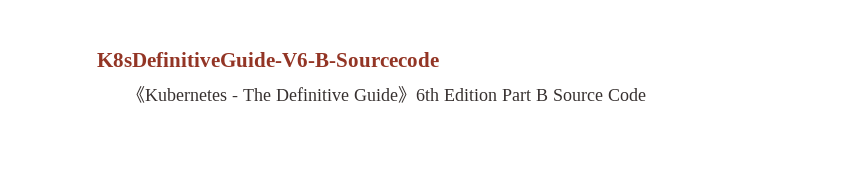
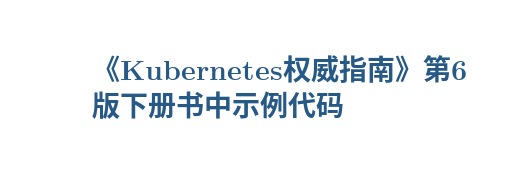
[97,52,439,67] [127,86,647,103] K8sDefinitiveGuide-V6-B-Sourcecode // 《Kubernetes - The Definitive Guide》6th Edition Part B Source Code -> [92,55,467,83] [92,91,344,119] 《Kubernetes权威指南》第6版下册书中示例代码

